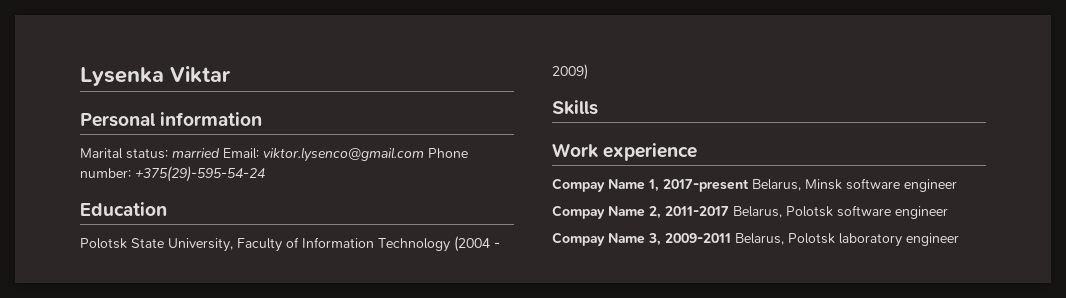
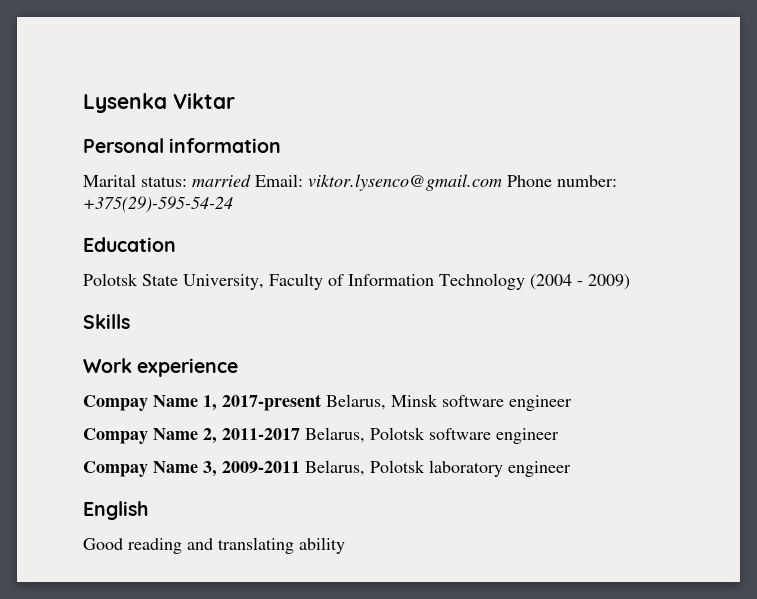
(959, 239) none -> [83,501,148,520] [83,537,345,554] // English // Good reading and translating ability

